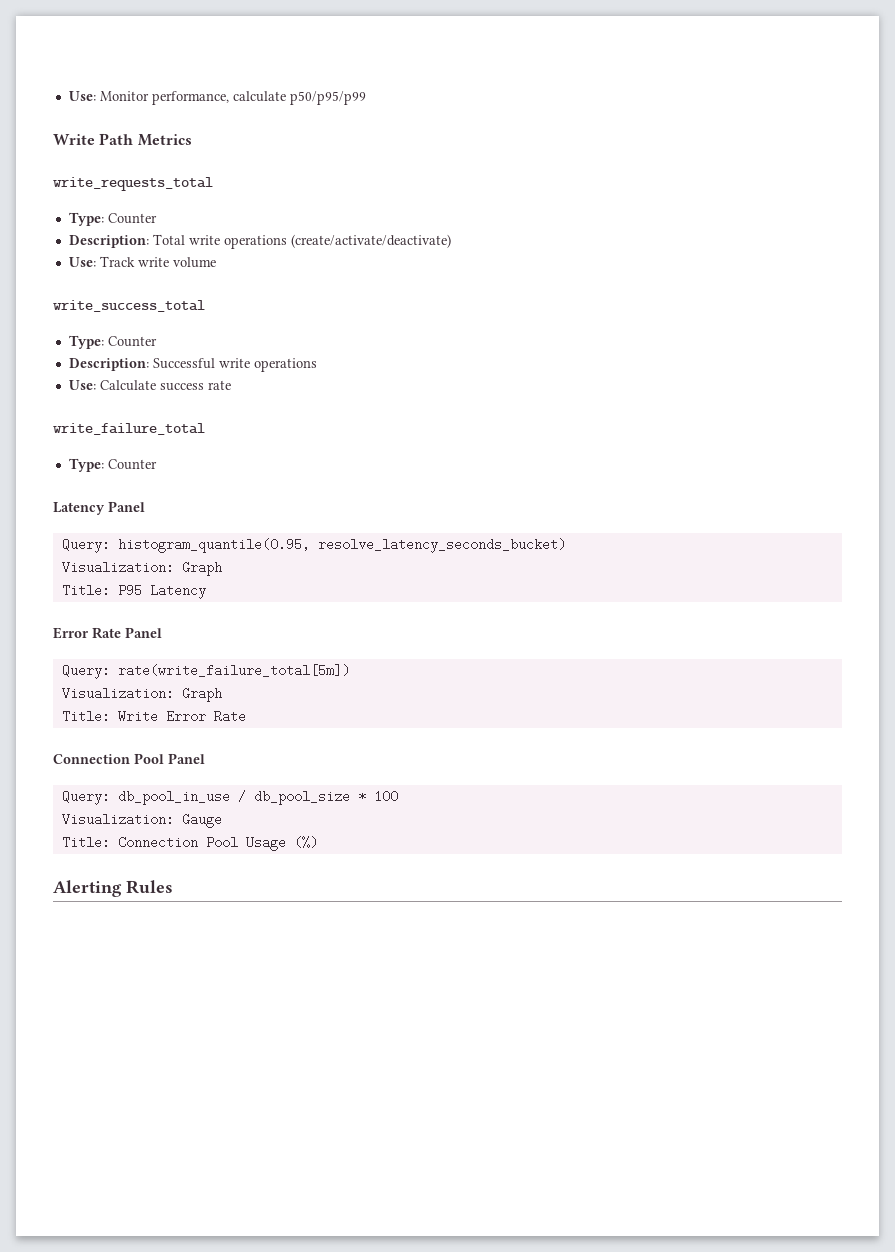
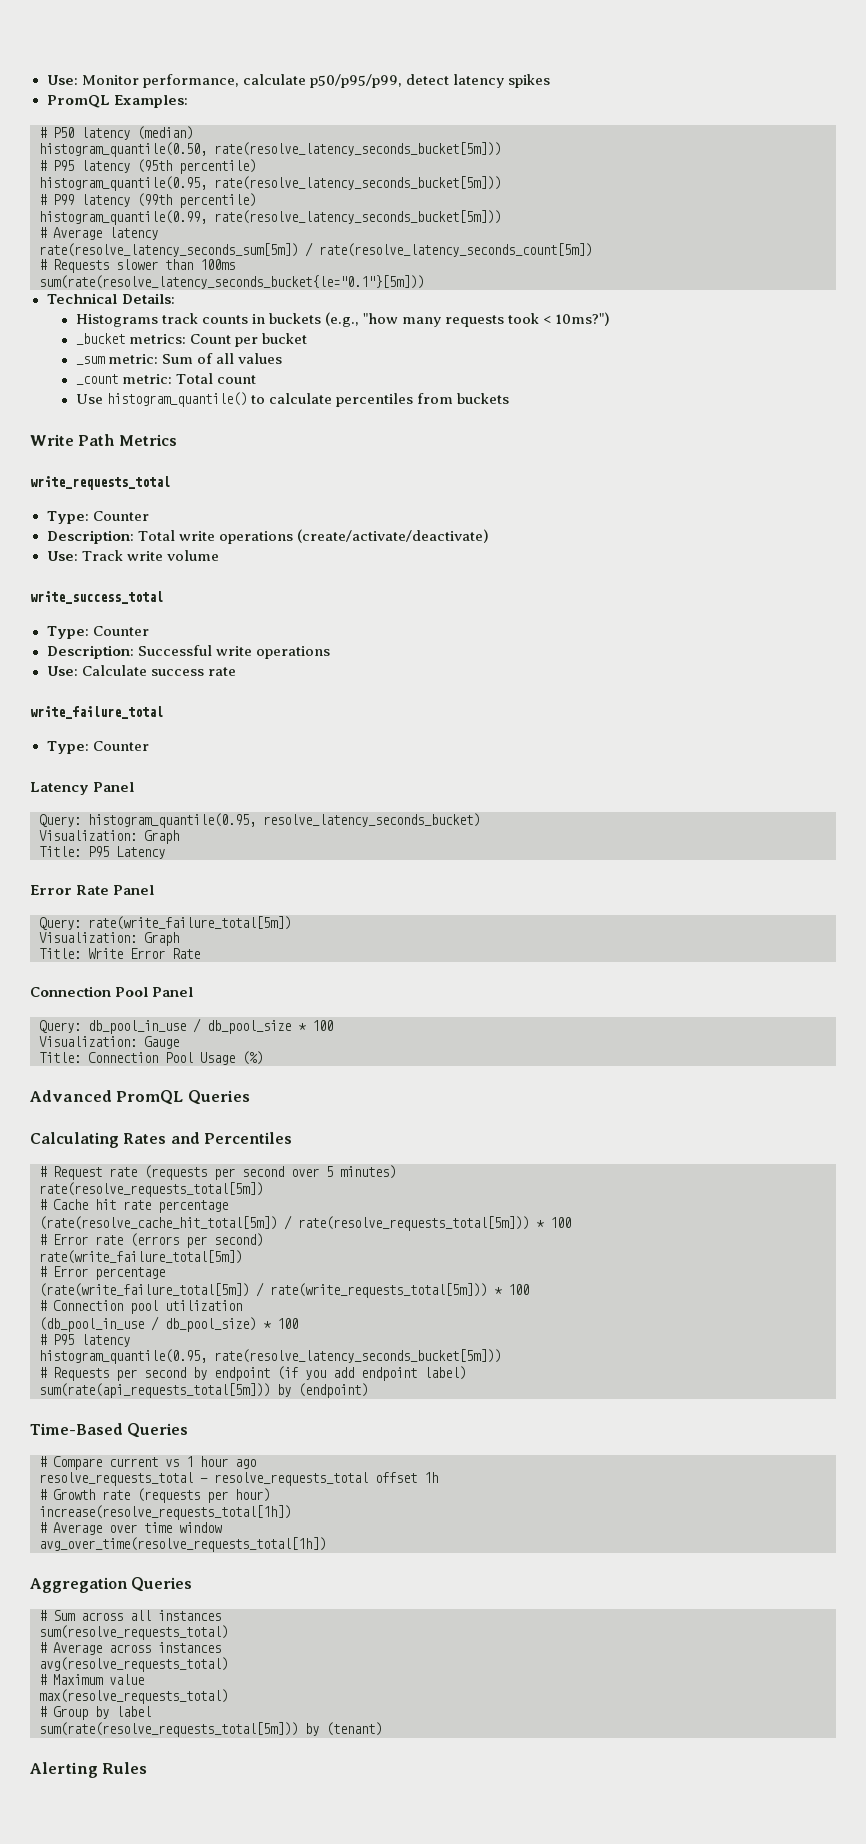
[289,91,366,105] p50/p95/p99 -> [309,74,550,88] [46,95,188,108] [39,126,193,140] [39,142,501,157] [39,159,256,174] [39,176,501,191] [39,193,256,208] [39,210,501,225] [39,227,158,240] [39,242,592,257] [39,259,235,273] [39,275,424,289] [46,293,175,304] [75,312,611,327] [75,333,307,347] [75,353,282,365] [75,373,256,385] [75,392,509,407] p50/p95/p99, detect latency spikes // PromQL Examples: // # P50 latency (median) // histogram_quantile(0.50, rate(resolve_latency_seconds_bucket[5m])) // # P95 latency (95th percentile) // histogram_quantile(0.95, rate(resolve_latency_seconds_bucket[5m])) // # P99 latency (99th percentile) // histogram_quantile(0.99, rate(resolve_latency_seconds_bucket[5m])) // # Average latency // rate(resolve_latency_seconds_sum[5m]) / rate(resolve_latency_seconds_count[5m]) // # Requests slower than 100ms // sum(rate(resolve_latency_seconds_bucket{le="0.1"}[5m])) // Technical Details: // Histograms track counts in buckets (e.g., "how many requests took < 10ms?") // _bucket metrics: Count per bucket // _sum metric: Sum of all values // _count metric: Total count // Use histogram_quantile() to calculate percentiles from buckets
(318, 842) none -> [30,1090,250,1105] [30,1132,292,1148] [39,1165,396,1180] [39,1182,263,1197] [39,1199,228,1213] [39,1215,571,1231] [39,1233,263,1248] [39,1250,242,1264] [39,1266,165,1280] [39,1282,529,1298] [39,1300,242,1314] [39,1316,298,1332] [39,1334,130,1347] [39,1349,501,1364] [39,1366,466,1381] [39,1383,368,1398] [30,1423,189,1438] [39,1456,256,1470] [39,1472,438,1486] [39,1488,270,1503] [39,1505,291,1520] [39,1522,222,1535] [39,1537,326,1552] [30,1577,193,1593] [39,1610,221,1621] [39,1625,228,1640] [39,1642,221,1655] [39,1657,228,1672] [39,1674,144,1685] [39,1689,228,1704] [39,1706,151,1720] [39,1722,382,1737] // Advanced PromQL Queries // Calculating Rates and Percentiles // # Request rate (requests per second over 5 minutes) // rate(resolve_requests_total[5m]) // # Cache hit rate percentage // (rate(resolve_cache_hit_total[5m]) / rate(resolve_requests_total[5m])) * 100 // # Error rate (errors per second) // rate(write_failure_total[5m]) // # Error percentage // (rate(write_failure_total[5m]) / rate(write_requests_total[5m])) * 100 // # Connection pool utilization // (db_pool_in_use / db_pool_size) * 100 // # P95 latency // histogram_quantile(0.95, rate(resolve_latency_seconds_bucket[5m])) // # Requests per second by endpoint (if you add endpoint label) // sum(rate(api_requests_total[5m])) by (endpoint) // Time-Based Queries // # Compare current vs 1 hour ago // resolve_requests_total - resolve_requests_total offset 1h // # Growth rate (requests per hour) // increase(resolve_requests_total[1h]) // # Average over time window // avg_over_time(resolve_requests_total[1h]) // Aggregation Queries // # Sum across all instances // sum(resolve_requests_total) // # Average across instances // avg(resolve_requests_total) // # Maximum value // max(resolve_requests_total) // # Group by label // sum(rate(resolve_requests_total[5m])) by (tenant)

